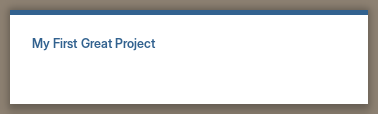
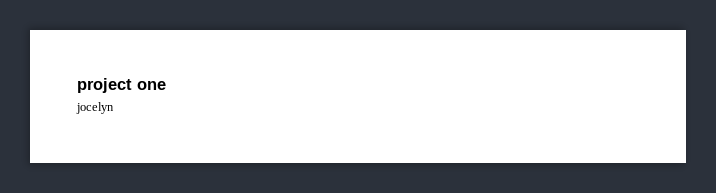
[32,38,157,51] My First Great Project -> [77,78,166,93] [76,102,114,114] project one // jocelyn

